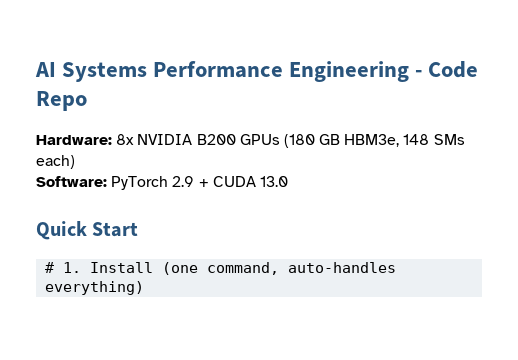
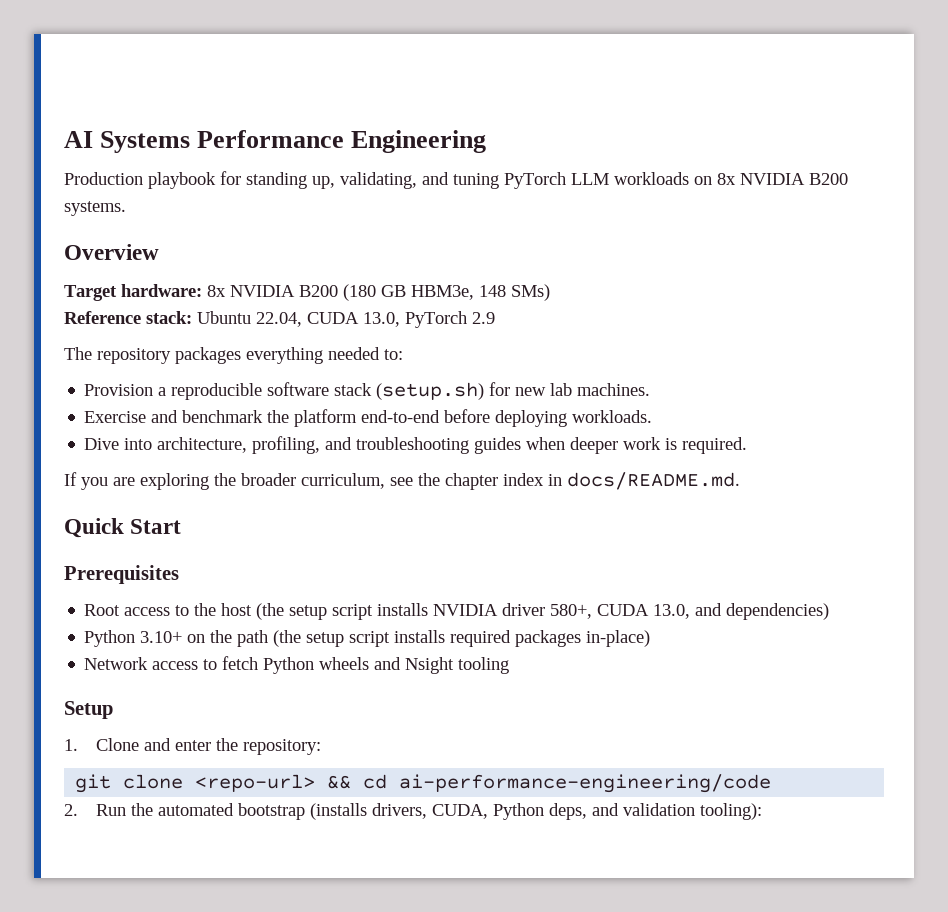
[415,61,479,78] [36,91,87,111] [36,134,465,148] [36,155,75,169] [36,176,288,190] [36,221,139,240] [45,262,397,275] [45,281,145,295] - Code Repo // Hardware: 8x NVIDIA B200 GPUs (180 GB HBM3e, 148 SMs each) // Software: PyTorch 2.9 + CUDA 13.0 // Quick Start // # 1. Install (one command, auto-handles everything) -> [64,171,848,189] [64,201,126,216] [64,244,159,260] [64,284,550,301] [64,311,495,328] [64,347,403,364] [84,382,651,400] [84,409,653,427] [84,436,748,454] [64,472,740,490] [64,518,182,538] [64,565,179,584] [84,603,830,620] [84,630,651,647] [84,656,510,674] [64,701,113,719] [64,738,322,755] [75,774,772,793] [64,803,763,820] // Production playbook for standing up, validating, and tuning PyTorch LLM workloads on 8x NVIDIA B200 systems. // Overview // Target hardware: 8x NVIDIA B200 (180 GB HBM3e, 148 SMs) // Reference stack: Ubuntu 22.04, CUDA 13.0, PyTorch 2.9 // The repository packages everything needed to: // Provision a reproducible software stack (setup.sh) for new lab machines. // Exercise and benchmark the platform end-to-end before deploying workloads. // Dive into architecture, profiling, and troubleshooting guides when deeper work is required. // If you are exploring the broader curriculum, see the chapter index in docs/README.md. // Quick Start // Prerequisites // Root access to the host (the setup script installs NVIDIA driver 580+, CUDA 13.0, and dependencies) // Python 3.10+ on the path (the setup script installs required packages in-place) // Network access to fetch Python wheels and Nsight tooling // Setup // 1. Clone and enter the repository: // git clone <repo-url> && cd ai-performance-engineering/code // 2. Run the automated bootstrap (installs drivers, CUDA, Python deps, and validation tooling):

